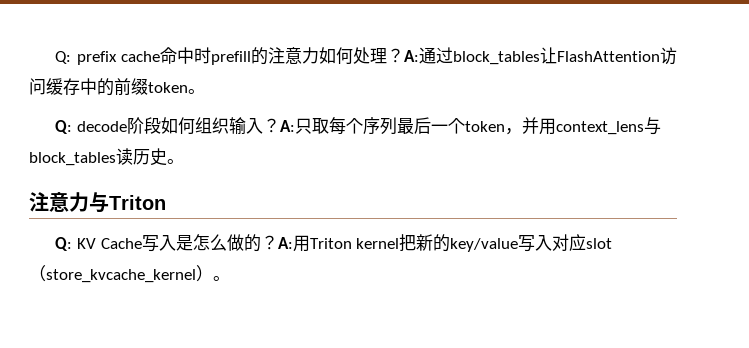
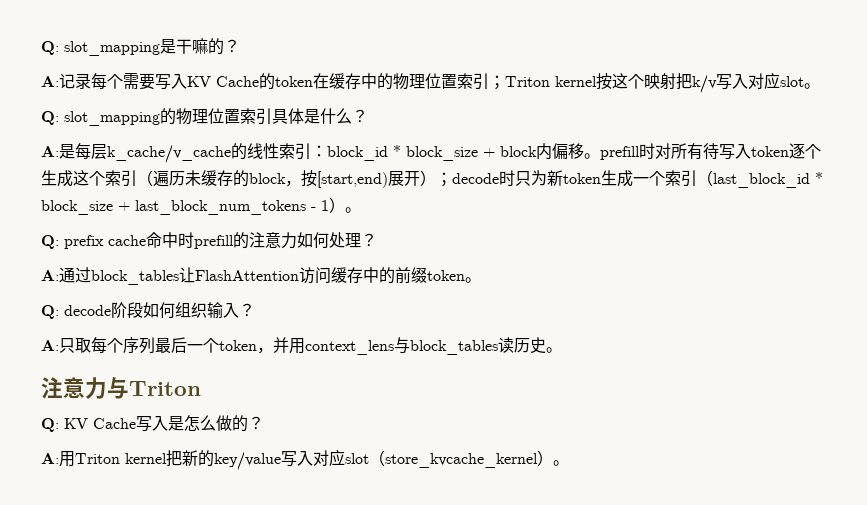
[55,51,72,64] Q: -> [41,38,240,56] [41,72,820,93] [41,108,368,126] [41,143,821,163] [41,170,823,188] [41,197,361,215] [41,235,59,249] Q: slot_mapping是干嘛的？ // A:记录每个需要写入KV Cache的token在缓存中的物理位置索引；Triton kernel按这个映射把k/v写入对应slot。 // Q: slot_mapping的物理位置索引具体是什么？ // A:是每层k_cache/v_cache的线性索引：block_id * block_size + block内偏移。prefill时对所有待写入token逐个生成这个索引（遍历未缓存的block，按[start,end)展开）；decode时只为新token生成一个索引（last_block_id * block_size + last_block_num_tokens - 1）。 // Q:
(404, 55) none -> (377, 240) //
(281, 125) none -> (255, 310) //
(278, 242) none -> (264, 423) //

